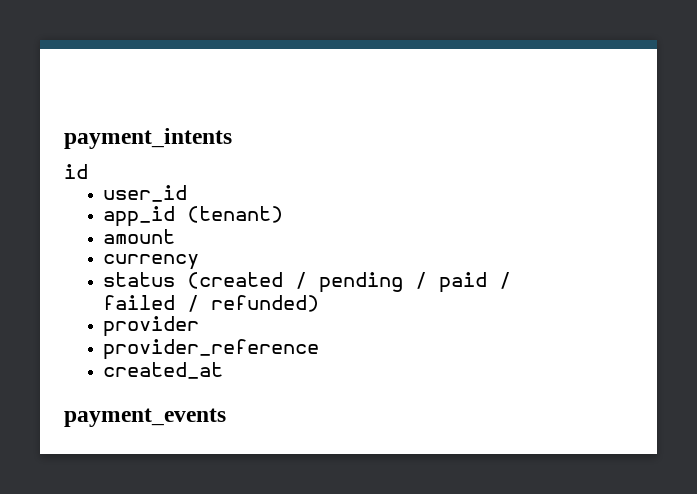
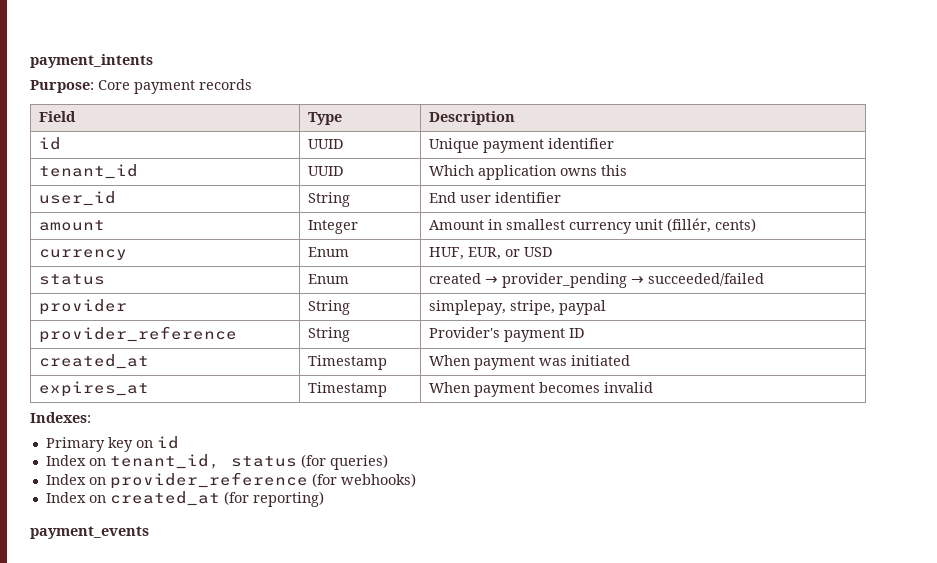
[64,164,88,179] [102,185,187,202] [102,206,283,227] [102,229,175,244] [102,254,199,270] [102,272,511,293] [102,295,319,312] [102,316,199,337] [102,339,319,360] [102,362,223,379] id // user_id // app_id (tenant) // amount // currency // status (created / pending / paid / failed / refunded) // provider // provider_reference // created_at -> [30,79,252,94] [38,111,76,122] [307,112,342,125] [428,111,515,125] [38,137,61,150] [307,139,344,149] [428,138,614,153] [38,164,138,179] [307,166,344,176] [428,165,627,180] [38,191,116,206] [307,192,350,207] [428,192,561,203] [38,220,105,231] [307,220,358,234] [428,218,756,234] [38,249,127,260] [307,247,349,257] [428,247,553,260] [38,274,105,285] [307,274,349,284] [428,273,764,288] [38,299,127,315] [307,300,350,315] [428,300,606,315] [38,326,237,343] [307,327,350,342] [428,327,585,342] [38,354,149,369] [307,355,387,370] [428,355,630,370] [38,381,149,397] [307,382,387,397] [428,382,653,397] [30,412,91,423] [45,436,179,452] [45,454,388,470] [45,472,416,489] [45,491,324,507] Purpose: Core payment records // Field | Type | Description // id | UUID | Unique payment identifier // tenant_id | UUID | Which application owns this // user_id | String | End user identifier // amount | Integer | Amount in smallest currency unit (fillér, cents) // currency | Enum | HUF, EUR, or USD // status | Enum | created → provider_pending → succeeded/failed // provider | String | simplepay, stripe, paypal // provider_reference | String | Provider's payment ID // created_at | Timestamp | When payment was initiated // expires_at | Timestamp | When payment becomes invalid // Indexes: // Primary key on id // Index on tenant_id, status (for queries) // Index on provider_reference (for webhooks) // Index on created_at (for reporting)

